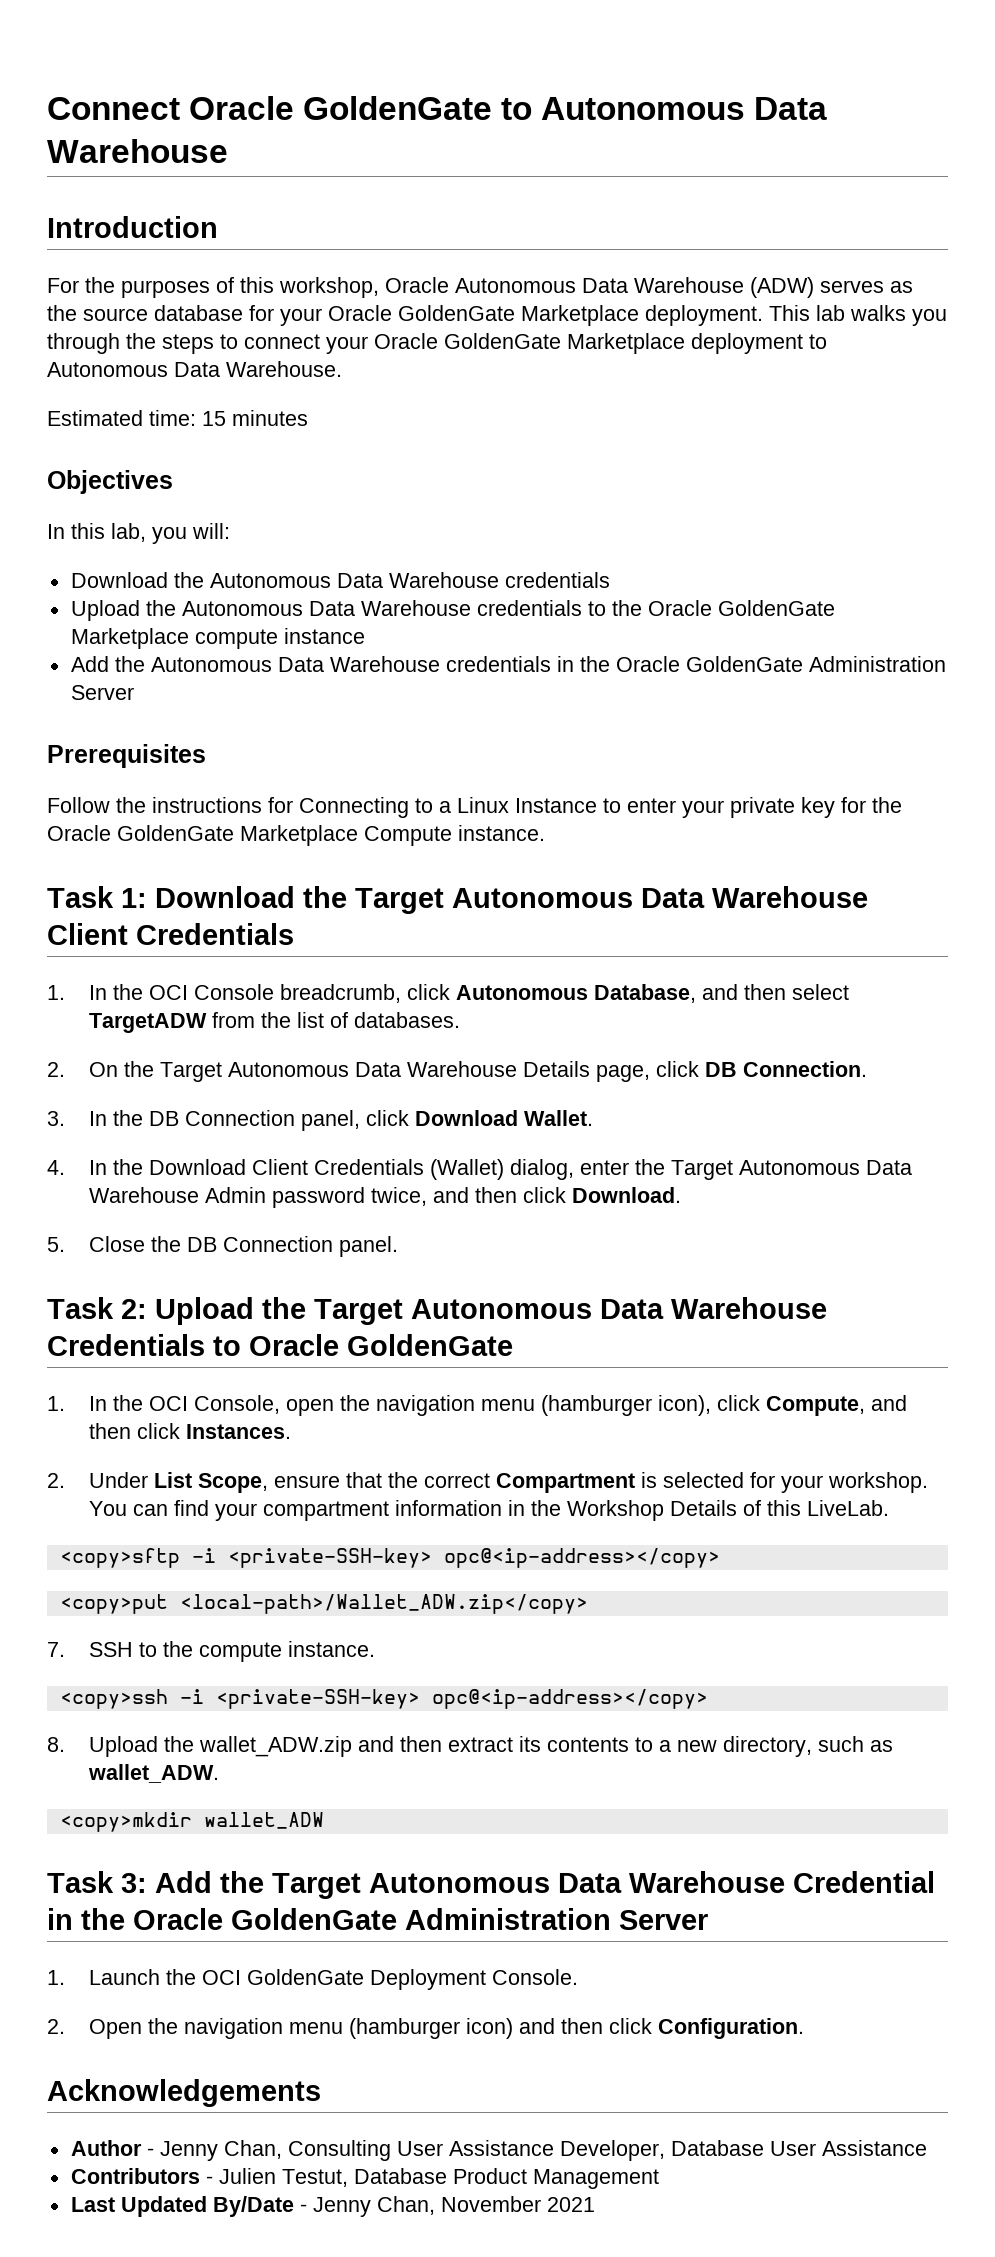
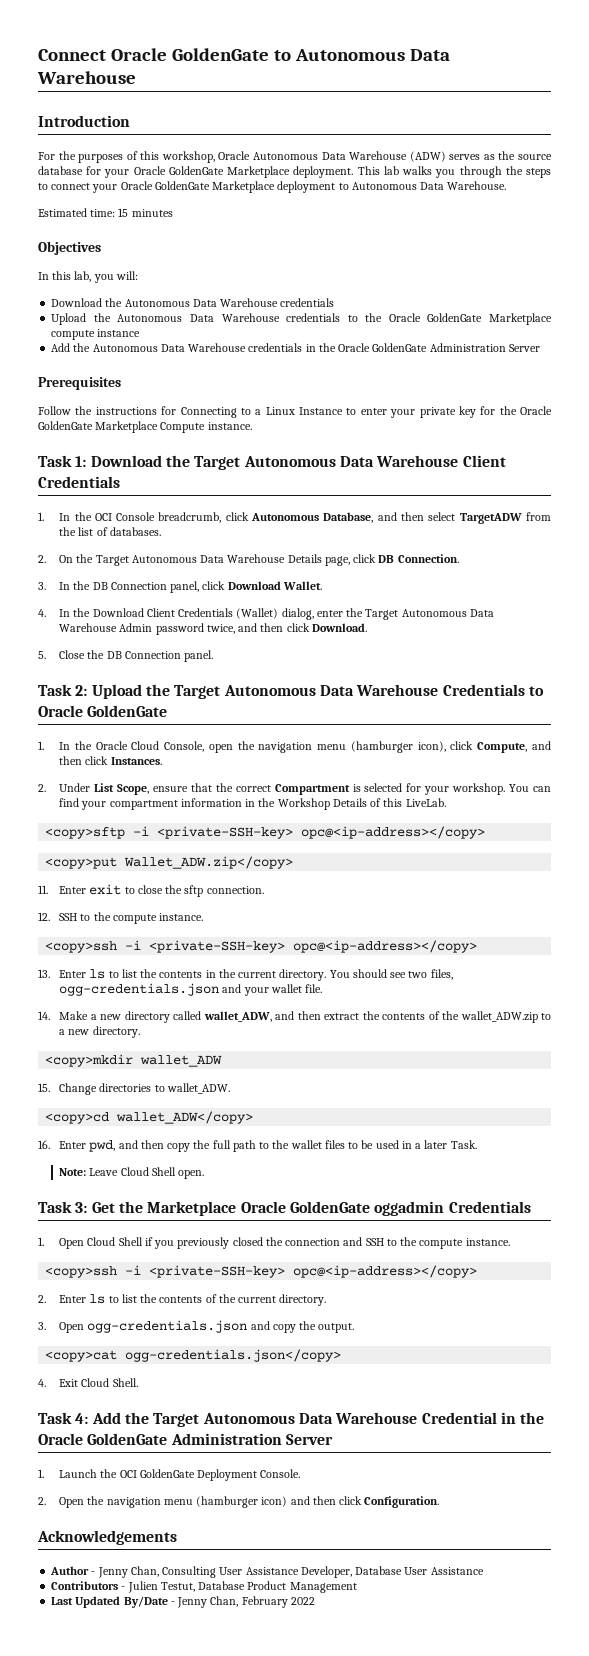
[149,1396,189,1411] OCI -> [95,741,160,750] Oracle Cloud
[179,1594,588,1614] [47,1641,376,1662] [59,1689,708,1709] [47,1736,894,1757] [88,1764,220,1783] [59,1812,324,1832] [47,1871,147,1893] <local-path>/Wallet_ADW.zip</copy> // 7. SSH to the compute instance. // <copy>ssh -i <private-SSH-key> opc@<ip-address></copy> // 8. Upload the wallet_ADW.zip and then extract its contents to a new directory, such as wallet_ADW. // <copy>mkdir wallet_ADW // Task 3: -> [124,856,294,869] [38,884,264,897] [38,912,204,924] [45,940,478,953] [38,969,453,981] [59,983,323,996] [38,1011,551,1023] [59,1026,140,1038] [45,1054,223,1067] [38,1083,230,1095] [45,1111,254,1124] [38,1140,477,1152] [59,1167,205,1179] [38,1201,531,1216] [38,1237,510,1249] [45,1265,478,1278] [38,1294,327,1306] [38,1320,355,1333] [45,1349,342,1362] [38,1378,138,1387] [38,1412,89,1424] Wallet_ADW.zip</copy> // 11. Enter exit to close the sftp connection. // 12. SSH to the compute instance. // <copy>ssh -i <private-SSH-key> opc@<ip-address></copy> // 13. Enter ls to list the contents in the current directory. You should see two files, ogg-credentials.json and your wallet file. // 14. Make a new directory called wallet_ADW, and then extract the contents of the wallet_ADW.zip to a new directory. // <copy>mkdir wallet_ADW // 15. Change directories to wallet_ADW. // <copy>cd wallet_ADW</copy> // 16. Enter pwd, and then copy the full path to the wallet files to be used in a later Task. // Note: Leave Cloud Shell open. // Task 3: Get the Marketplace Oracle GoldenGate oggadmin Credentials // 1. Open Cloud Shell if you previously closed the connection and SSH to the compute instance. // <copy>ssh -i <private-SSH-key> opc@<ip-address></copy> // 2. Enter ls to list the contents of the current directory. // 3. Open ogg-credentials.json and copy the output. // <copy>cat ogg-credentials.json</copy> // 4. Exit Cloud Shell. // Task 4:
[440,2196,595,2212] November 2021 -> [241,1596,315,1608] February 2022

